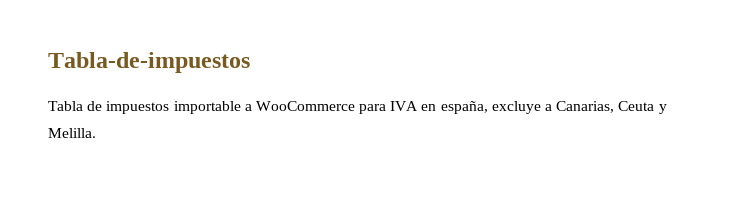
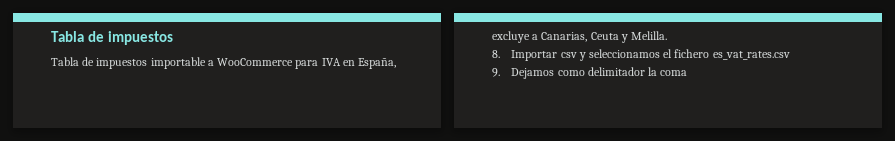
[48,52,250,73] Tabla-de-impuestos -> [51,31,173,45] Tabla de impuestos
[440,101,488,114] españa, -> [358,58,397,69] España,
(96, 133) none -> [492,49,790,61] [492,67,688,79] // 8. Importar csv y seleccionamos el fichero es_vat_rates.csv // 9. Dejamos como delimitador la coma

